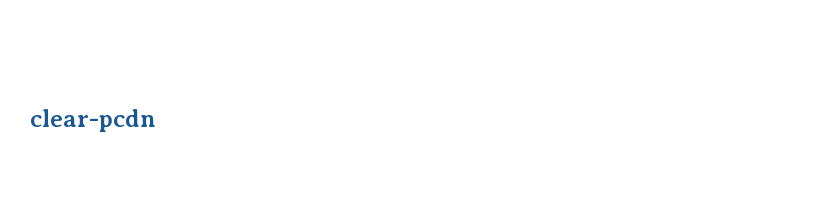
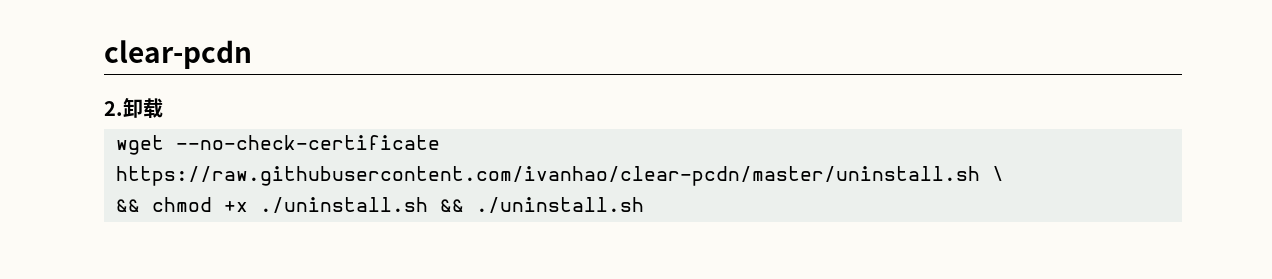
(156, 120) none -> [104,98,163,118] [116,135,440,155] [116,166,1004,186] [116,197,644,213] // 2.卸载 // wget --no-check-certificate https://raw.githubusercontent.com/ivanhao/clear-pcdn/master/uninstall.sh \ // && chmod +x ./uninstall.sh && ./uninstall.sh

